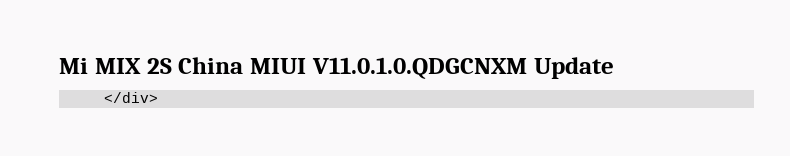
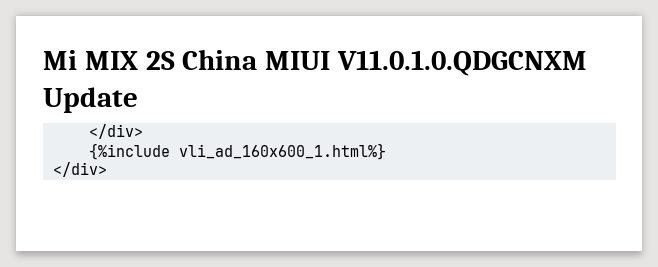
(158, 97) none -> [88,143,386,160] [52,162,107,177] // {%include vli_ad_160x600_1.html%} // </div>

